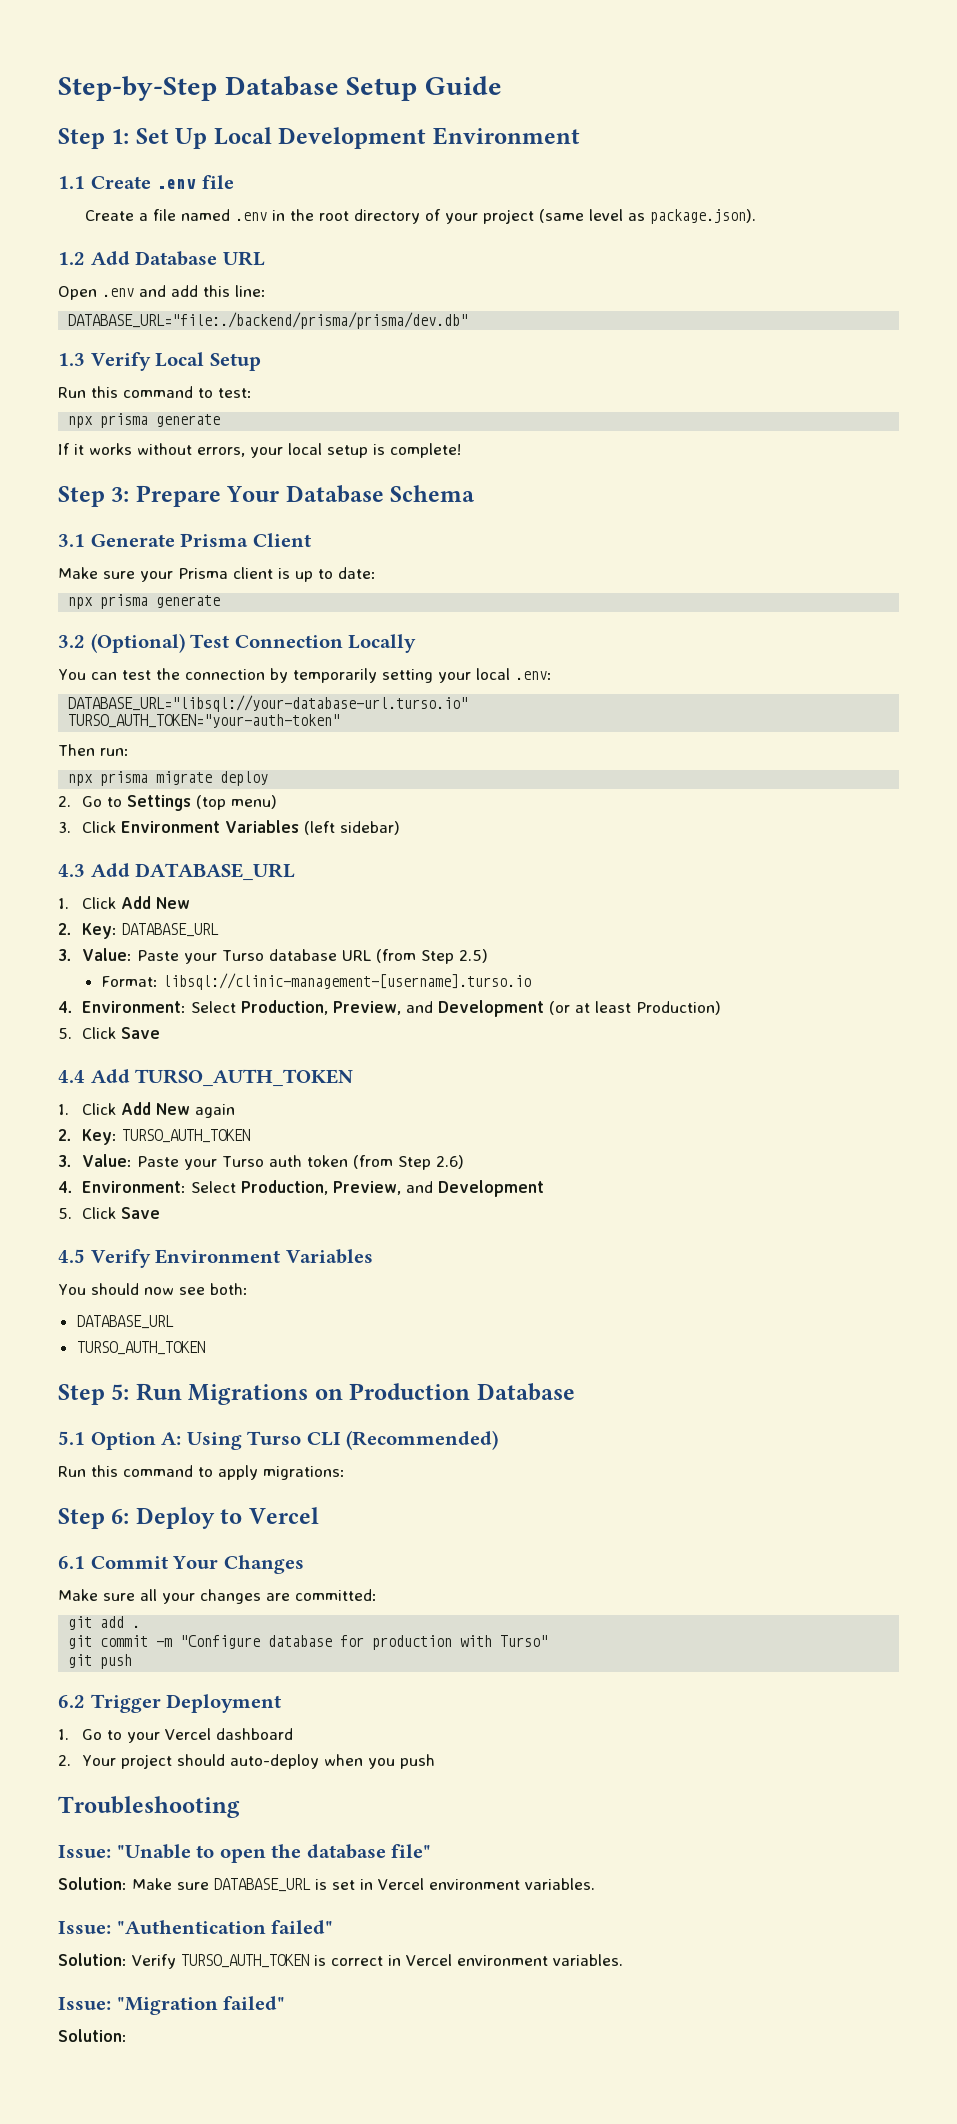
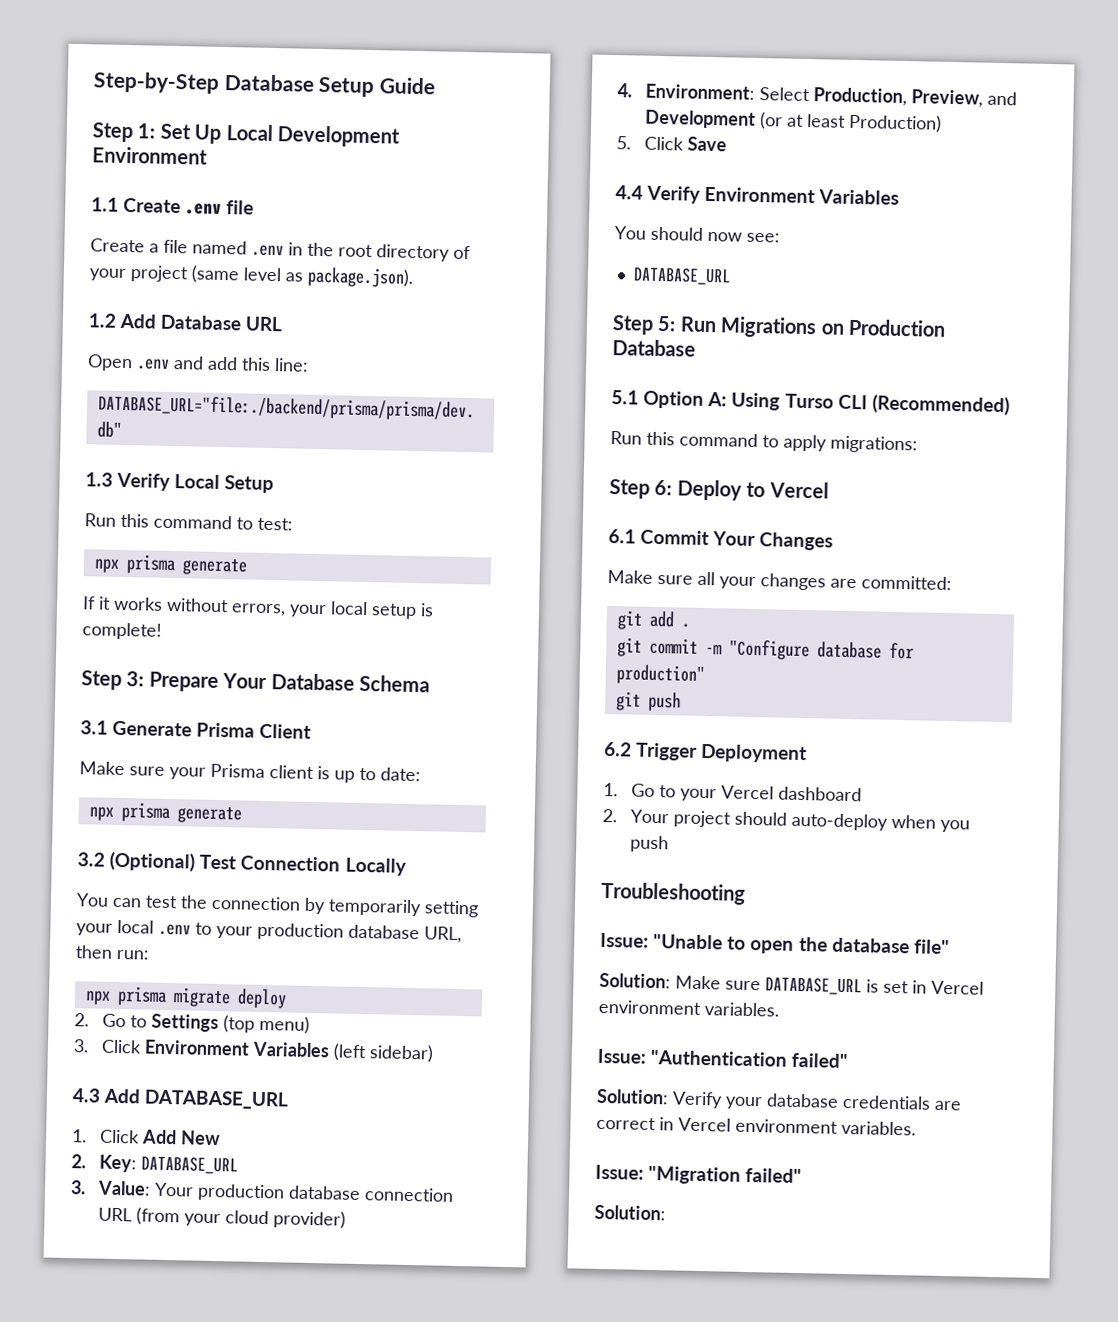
[514,671,552,680] [68,695,469,712] [68,714,341,728] [58,744,95,756] .env: // DATABASE_URL="libsql://your-database-url.turso.io" // TURSO_AUTH_TOKEN="your-auth-token" // Then -> [158,922,462,944] [75,945,113,959] .env to your production database URL, then
[137,949,489,964] [100,973,531,990] Paste your Turso database URL (from Step 2.5) // Format: libsql://clinic-management-[username].turso.io -> [154,1182,455,1202] [98,1207,347,1229] Your production database connection URL (from your cloud provider)
[90,1069,354,1087] [58,1102,236,1118] [58,1129,251,1145] [58,1154,465,1170] [58,1180,545,1197] [58,1207,161,1219] [58,1249,85,1263] Add TURSO_AUTH_TOKEN // 1. Click Add New again // 2. Key: TURSO_AUTH_TOKEN // 3. Value: Paste your Turso auth token (from Step 2.6) // 4. Environment: Select Production, Preview, and Development // 5. Click Save // 4.5 -> (643, 192) none
[178,1283,248,1295] [76,1315,174,1329] [76,1341,205,1355] see both: // DATABASE_URL // TURSO_AUTH_TOKEN -> [746,232,780,243] [632,266,731,286] see: // DATABASE_URL
[372,1635,549,1650] production with Turso" -> [615,664,705,686] production"
[180,1954,326,1968] TURSO_AUTH_TOKEN is -> [725,1093,962,1111] your database credentials are

